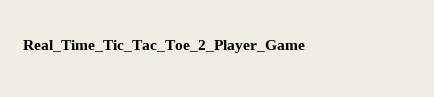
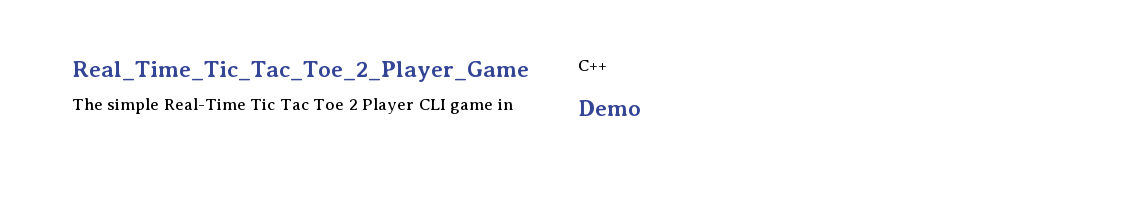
(305, 46) none -> [72,98,513,114] [578,60,607,71] [578,100,641,116] // The simple Real-Time Tic Tac Toe 2 Player CLI game in C++ // Demo

